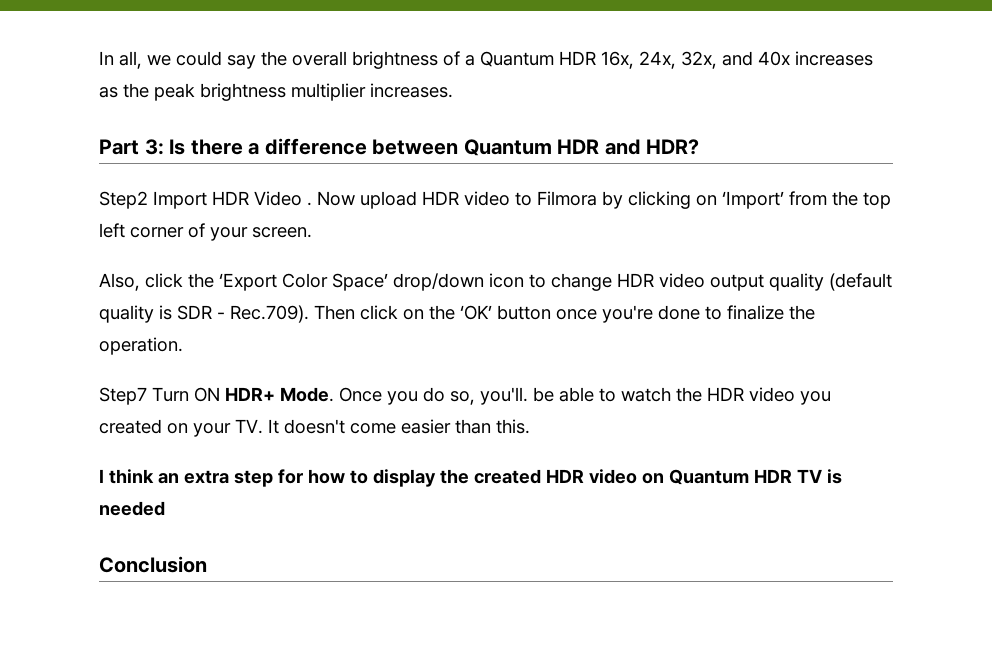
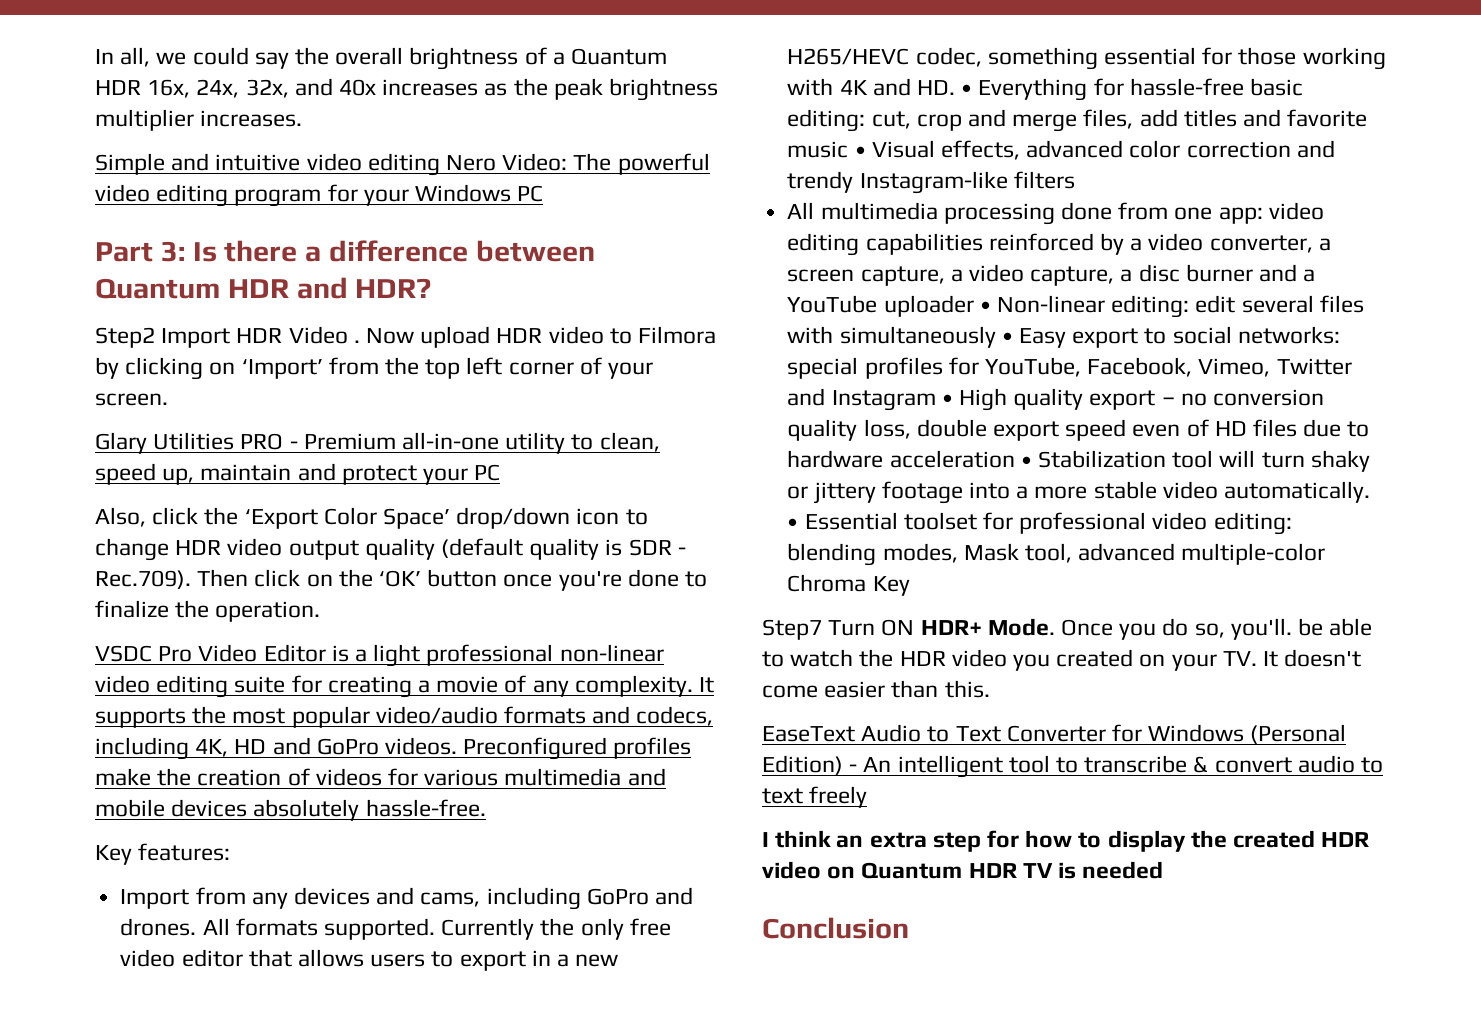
(453, 90) none -> [95,153,710,176] [95,184,544,207] // Simple and intuitive video editing Nero Video: The powerful video editing program for your Windows PC
(312, 232) none -> [95,432,660,454] [95,463,501,485] // Glary Utilities PRO - Premium all-in-one utility to clean, speed up, maintain and protect your PC
(183, 346) none -> [95,644,664,667] [95,675,715,698] [95,706,714,728] [95,737,692,760] [95,768,666,786] [95,799,486,821] [95,843,231,865] [120,887,693,910] [120,918,671,940] [120,949,619,971] [787,47,1386,70] [787,78,1303,101] [787,109,1368,132] [787,140,1335,160] [787,171,1075,194] [787,202,1324,225] [787,233,1331,256] [787,264,1316,286] [787,295,1364,318] [787,326,1340,348] [787,357,1352,379] [787,388,1324,411] [787,419,1370,441] [787,450,1370,472] [787,481,1370,504] [787,512,1292,535] [787,543,1326,566] [787,574,910,596] // VSDC Pro Video Editor is a light professional non-linear video editing suite for creating a movie of any complexity. It supports the most popular video/audio formats and codecs, including 4K, HD and GoPro videos. Preconfigured profiles make the creation of videos for various multimedia and mobile devices absolutely hassle-free. // Key features: // Import from any devices and cams, including GoPro and drones. All formats supported. Сurrently the only free video editor that allows users to export in a new H265/HEVC codec, something essential for those working with 4K and HD. • Everything for hassle-free basic editing: cut, crop and merge files, add titles and favorite music • Visual effects, advanced color correction and trendy Instagram-like filters // All multimedia processing done from one app: video editing capabilities reinforced by a video converter, a screen capture, a video capture, a disc burner and a YouTube uploader • Non-linear editing: edit several files with simultaneously • Easy export to social networks: special profiles for YouTube, Facebook, Vimeo, Twitter and Instagram • High quality export – no conversion quality loss, double export speed even of HD files due to hardware acceleration • Stabilization tool will turn shaky or jittery footage into a more stable video automatically. • Essential toolset for professional video editing: blending modes, Mask tool, advanced multiple-color Chroma Key
(530, 426) none -> [762,724,1347,744] [762,755,1384,778] [762,786,868,808] // EaseText Audio to Text Converter for Windows (Personal Edition) - An intelligent tool to transcribe & convert audio to text freely

